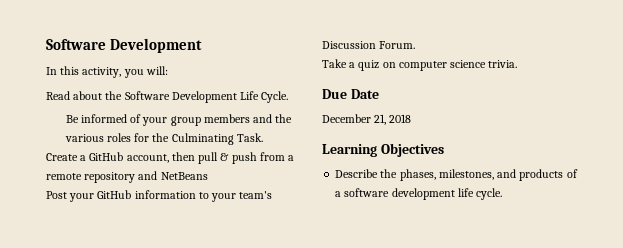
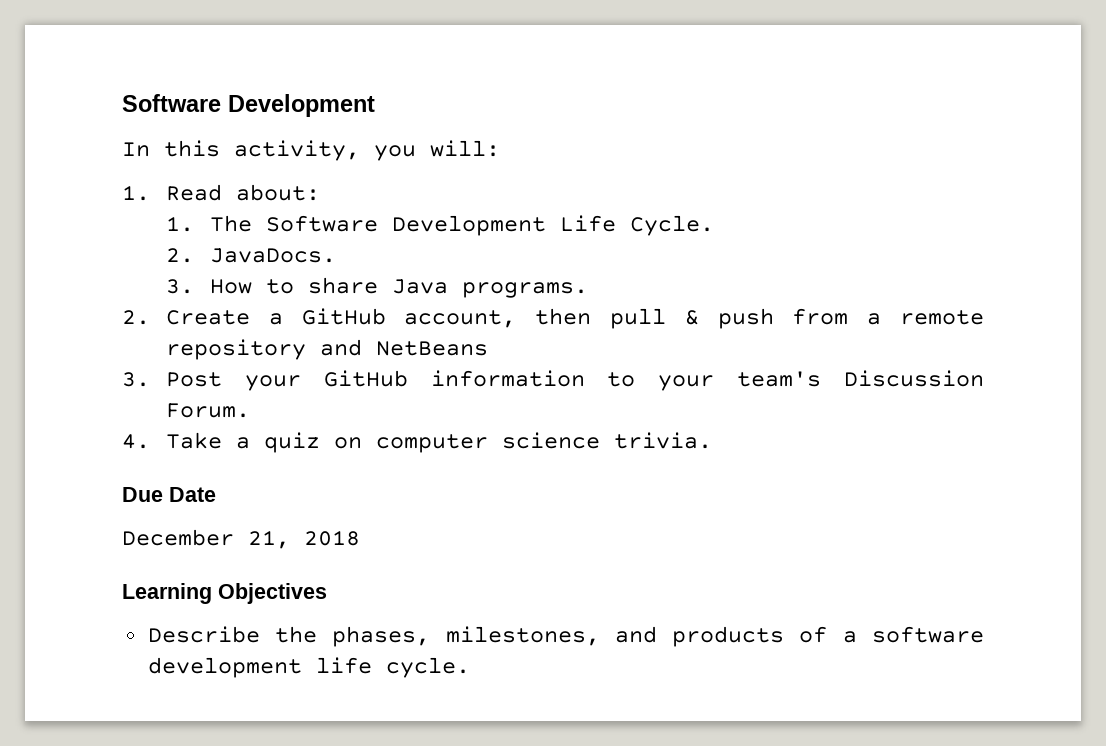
[46,91,123,100] Read about the -> [122,184,320,201] [165,215,252,232] 1. Read about: // 1. The
[65,114,293,126] [64,133,263,145] Be informed of your group members and the various roles for the Culminating Task. // -> [165,248,336,263] [165,277,588,298] [122,310,150,325] 2. JavaDocs. // 3. How to share Java programs. // 2.
(208, 176) none -> [122,372,150,387] 3.
(416, 45) none -> [122,434,150,449] 4.

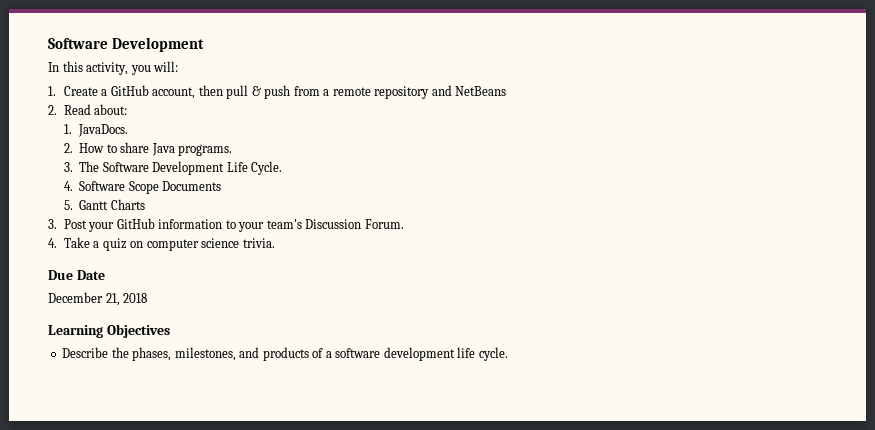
[165,184,320,201] [165,215,714,236] [165,248,336,263] [165,277,588,298] [122,310,150,325] Read about: // 1. The Software Development Life Cycle. // 2. JavaDocs. // 3. How to share Java programs. // 2. -> (56, 91) none
(488, 348) none -> [48,104,128,115] [63,124,129,137] [63,142,233,156] [63,161,283,175] [63,181,222,194] [63,199,145,210] // 2. Read about: // 1. JavaDocs. // 2. How to share Java programs. // 3. The Software Development Life Cycle. // 4. Software Scope Documents // 5. Gantt Charts

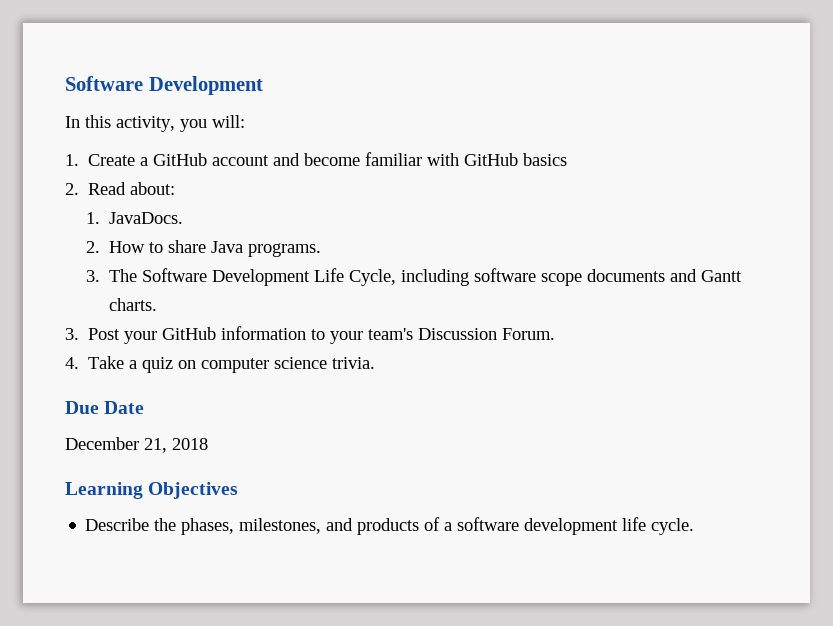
[152,85,507,99] account, then pull & push from a remote repository and NetBeans -> [212,152,568,166] account and become familiar with GitHub basics
[251,161,283,175] [63,181,222,194] [63,199,145,210] Cycle. // 4. Software Scope Documents // 5. Gantt Charts -> [349,268,743,286] [109,298,158,311] Cycle, including software scope documents and Gantt charts.

